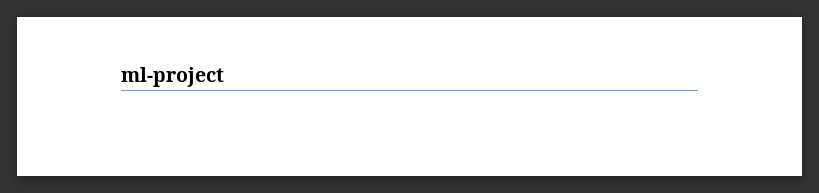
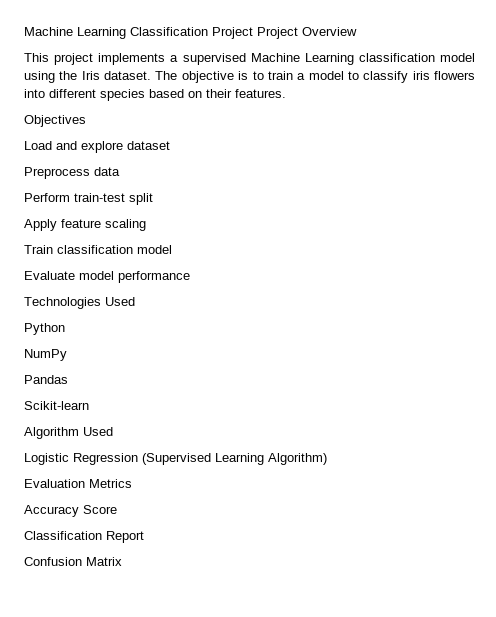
[121,67,224,87] ml-project -> [24,27,357,39] [24,53,475,65] [24,71,475,83] [24,89,286,101] [24,115,86,127] [24,141,170,153] [24,167,120,179] [24,193,153,205] [24,219,146,231] [24,245,172,254] [24,271,190,283] [24,297,135,309] [24,323,65,335] [24,349,67,361] [24,375,68,384] [24,401,89,410] [24,427,113,439] [24,453,327,465] [24,479,132,488] [24,505,117,517] [24,531,144,543] [24,557,122,566] Machine Learning Classification Project Project Overview // This project implements a supervised Machine Learning classification model using the Iris dataset. The objective is to train a model to classify iris flowers into different species based on their features. // Objectives // Load and explore dataset // Preprocess data // Perform train-test split // Apply feature scaling // Train classification model // Evaluate model performance // Technologies Used // Python // NumPy // Pandas // Scikit-learn // Algorithm Used // Logistic Regression (Supervised Learning Algorithm) // Evaluation Metrics // Accuracy Score // Classification Report // Confusion Matrix

